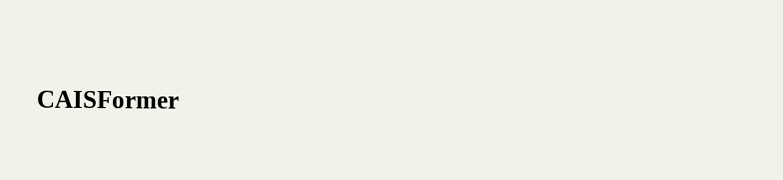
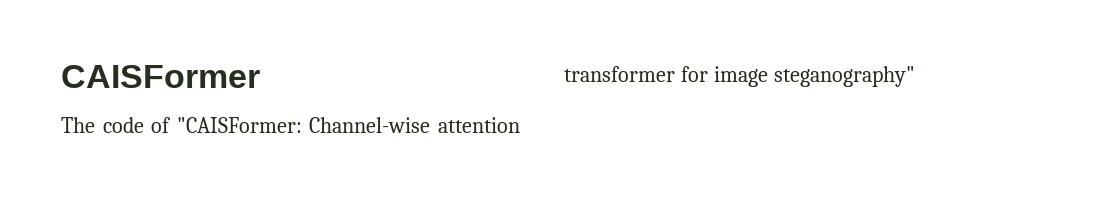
(179, 99) none -> [61,117,520,133] [564,66,915,87] // The code of "CAISFormer: Channel-wise attention transformer for image steganography"

